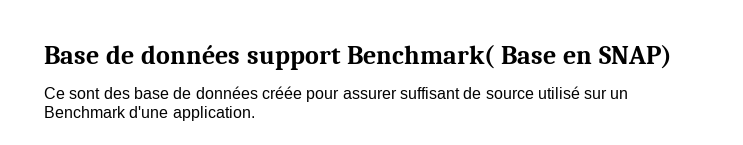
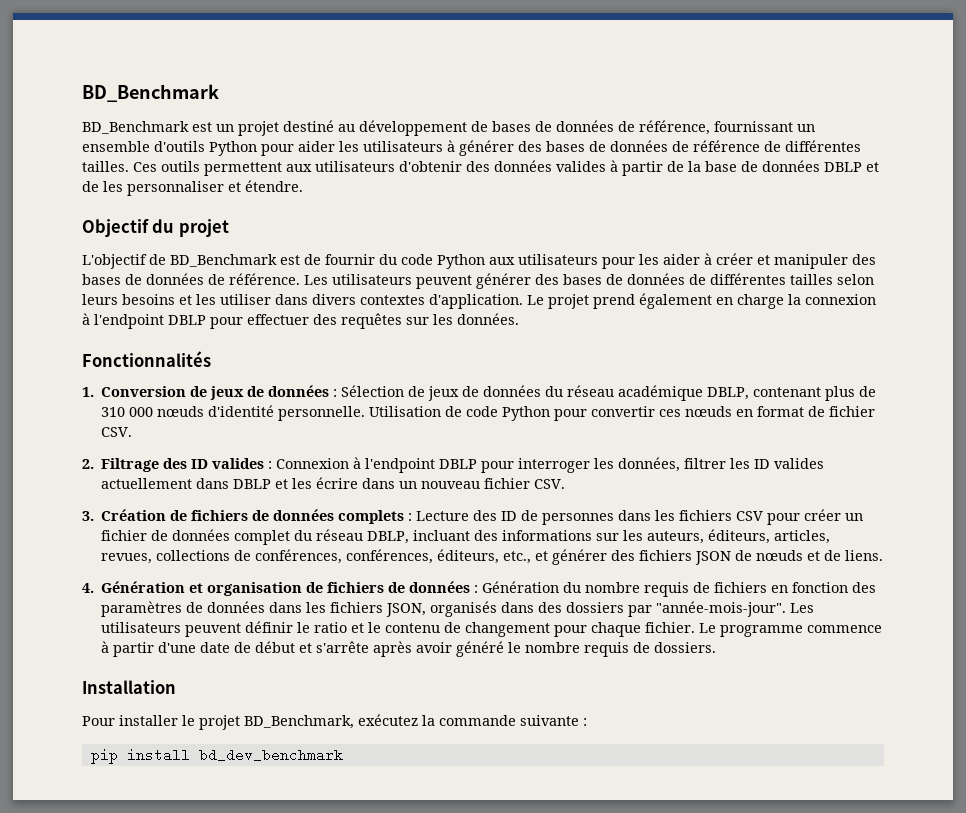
[44,45,673,70] [44,86,629,102] [44,106,255,121] Base de données support Benchmark( Base en SNAP) // Ce sont des base de données créée pour assurer suffisant de source utilisé sur un Benchmark d'une application. -> [82,84,219,102] [82,120,815,136] [82,140,861,156] [82,160,879,176] [82,180,303,196] [82,219,229,237] [82,253,876,269] [82,273,874,289] [82,293,876,309] [82,313,519,329] [82,351,211,367] [82,385,877,401] [101,405,876,421] [101,427,133,437] [82,457,825,473] [101,477,566,489] [82,509,864,525] [101,529,831,545] [101,549,884,565] [82,581,877,597] [101,601,815,617] [101,621,883,637] [101,641,717,657] [82,680,176,694] [82,714,587,730] [90,748,343,764] BD_Benchmark // BD_Benchmark est un projet destiné au développement de bases de données de référence, fournissant un ensemble d'outils Python pour aider les utilisateurs à générer des bases de données de référence de différentes tailles. Ces outils permettent aux utilisateurs d'obtenir des données valides à partir de la base de données DBLP et de les personnaliser et étendre. // Objectif du projet // L'objectif de BD_Benchmark est de fournir du code Python aux utilisateurs pour les aider à créer et manipuler des bases de données de référence. Les utilisateurs peuvent générer des bases de données de différentes tailles selon leurs besoins et les utiliser dans divers contextes d'application. Le projet prend également en charge la connexion à l'endpoint DBLP pour effectuer des requêtes sur les données. // Fonctionnalités // 1. Conversion de jeux de données : Sélection de jeux de données du réseau académique DBLP, contenant plus de 310 000 nœuds d'identité personnelle. Utilisation de code Python pour convertir ces nœuds en format de fichier CSV. // 2. Filtrage des ID valides : Connexion à l'endpoint DBLP pour interroger les données, filtrer les ID valides actuellement dans DBLP et les écrire dans un nouveau fichier CSV. // 3. Création de fichiers de données complets : Lecture des ID de personnes dans les fichiers CSV pour créer un fichier de données complet du réseau DBLP, incluant des informations sur les auteurs, éditeurs, articles, revues, collections de conférences, conférences, éditeurs, etc., et générer des fichiers JSON de nœuds et de liens. // 4. Génération et organisation de fichiers de données : Génération du nombre requis de fichiers en fonction des paramètres de données dans les fichiers JSON, organisés dans des dossiers par "année-mois-jour". Les utilisateurs peuvent définir le ratio et le contenu de changement pour chaque fichier. Le programme commence à partir d'une date de début et s'arrête après avoir généré le nombre requis de dossiers. // Installation // Pour installer le projet BD_Benchmark, exécutez la commande suivante : // pip install bd_dev_benchmark

